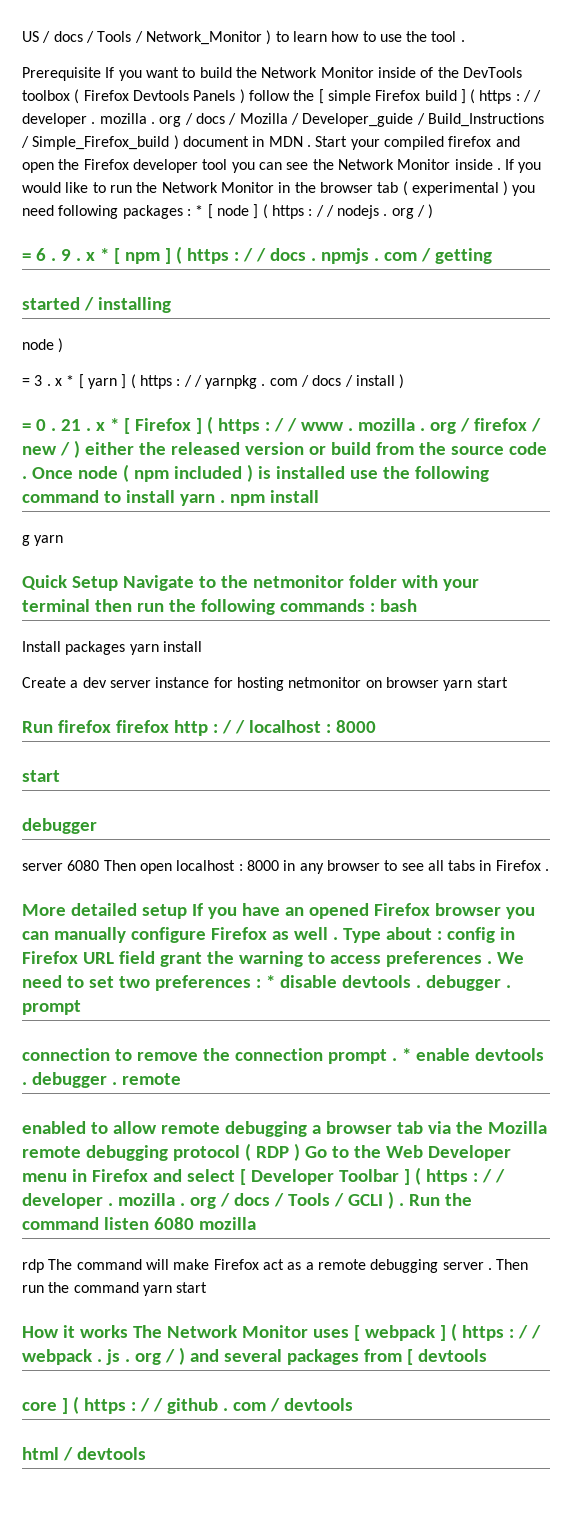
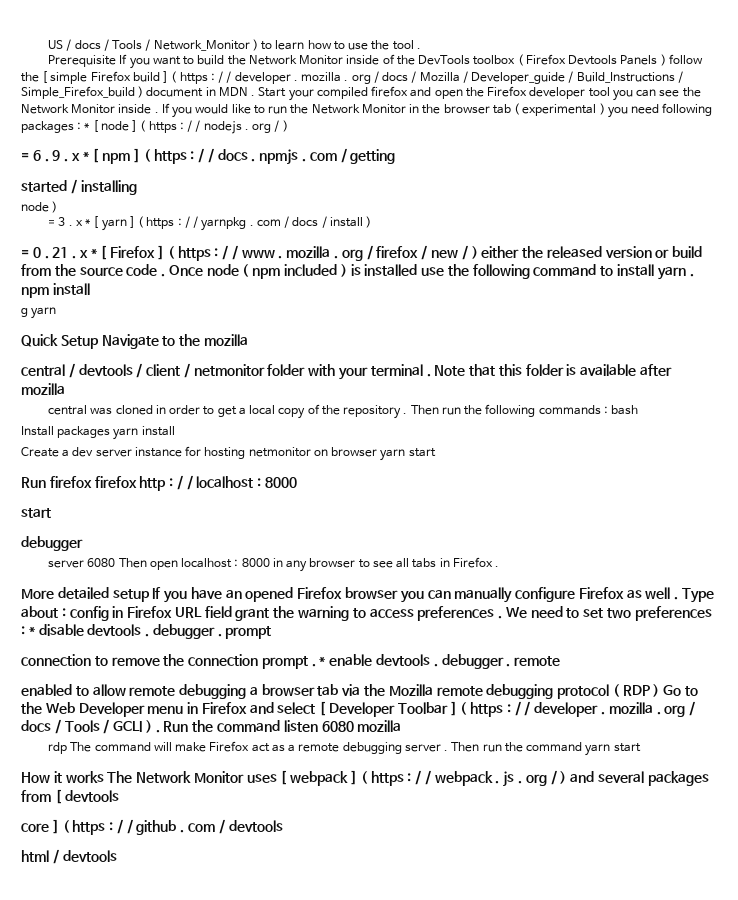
(248, 581) none -> [203,334,248,346] [21,363,190,378] mozilla // central / devtools / client /
[94,599,132,612] then -> [426,364,673,377] [21,383,65,395] [48,404,439,419] . Note that this folder is available after mozilla // central was cloned in order to get a local copy of the repository . Then

